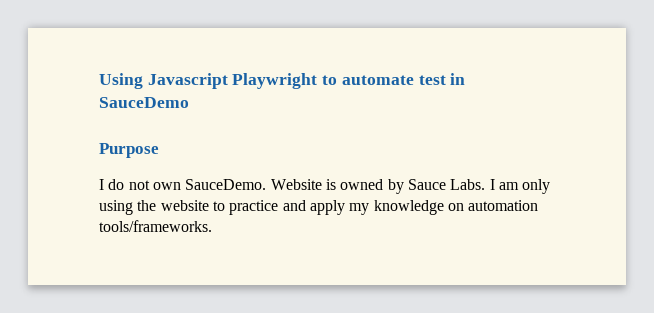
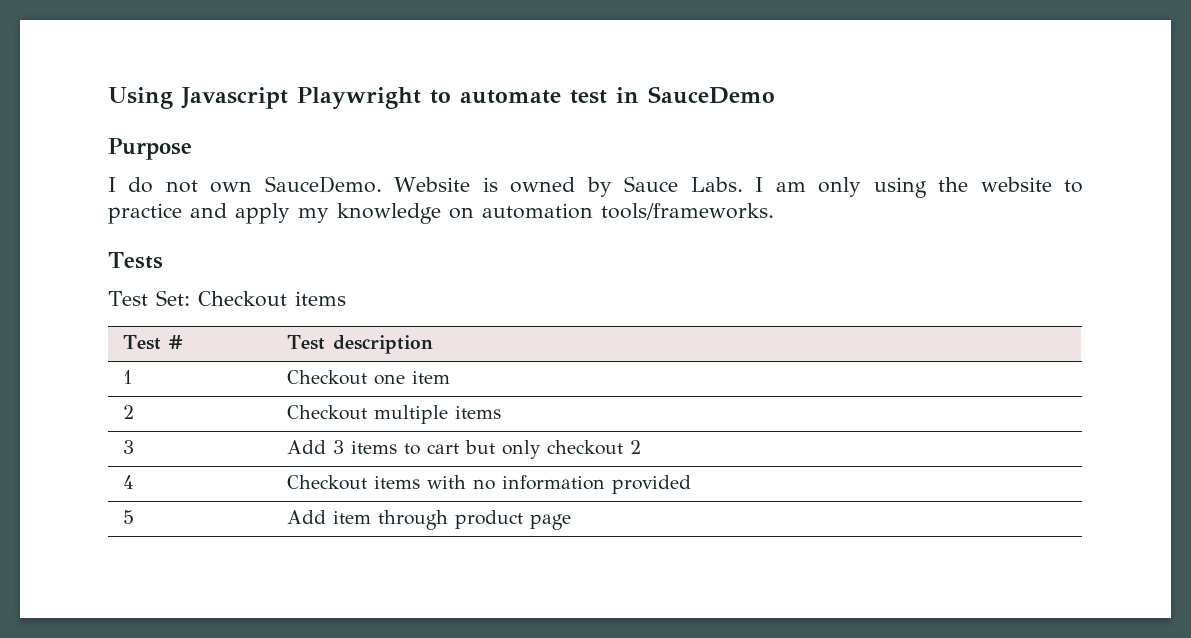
(212, 226) none -> [108,252,163,269] [108,290,346,307] [122,335,183,350] [286,335,433,354] [122,370,132,384] [286,370,450,385] [122,405,134,419] [286,405,501,424] [122,440,134,454] [286,440,641,459] [122,475,134,489] [286,475,691,494] [122,510,134,524] [286,510,571,530] // Tests // Test Set: Checkout items // Test # | Test description // 1 | Checkout one item // 2 | Checkout multiple items // 3 | Add 3 items to cart but only checkout 2 // 4 | Checkout items with no information provided // 5 | Add item through product page

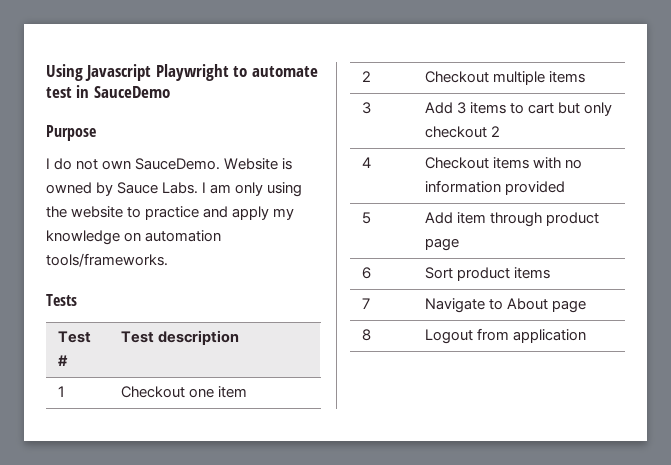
[108,290,346,307] // Test Set: Checkout items -> (77, 300) none
(571, 522) none -> [361,267,371,279] [424,267,550,281] [361,298,370,309] [424,298,586,313] [361,329,371,341] [424,328,586,344] // 6 | Sort product items // 7 | Navigate to About page // 8 | Logout from application

